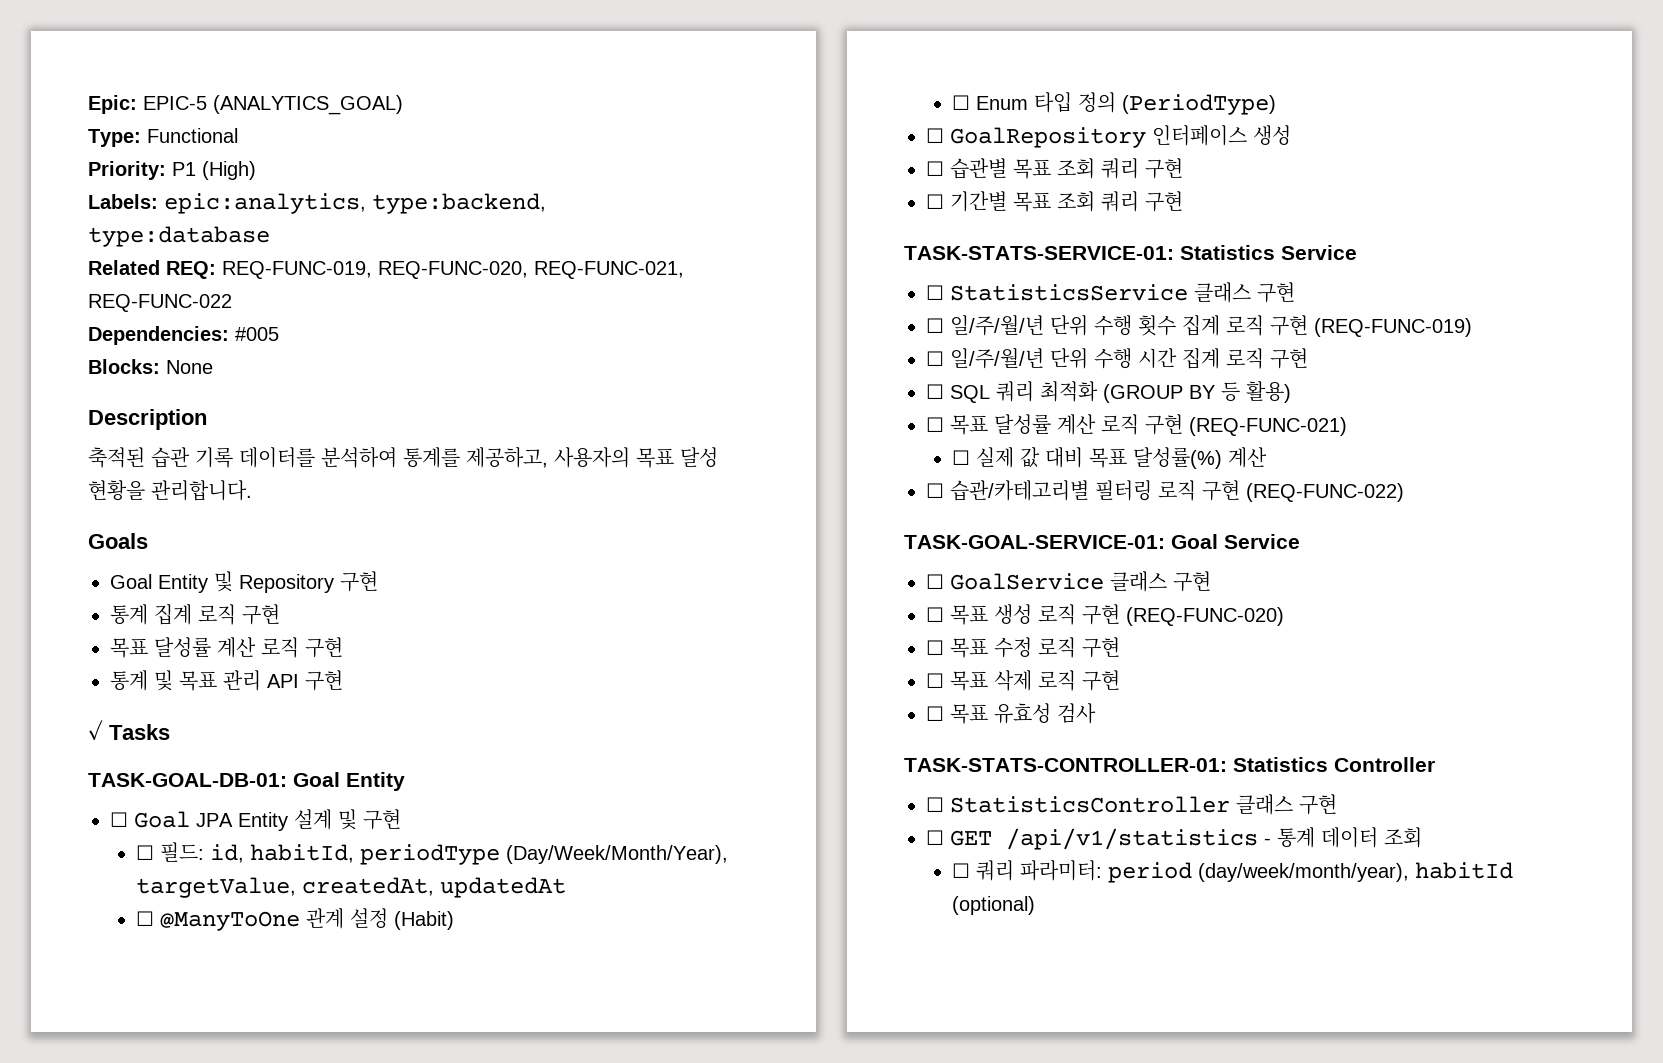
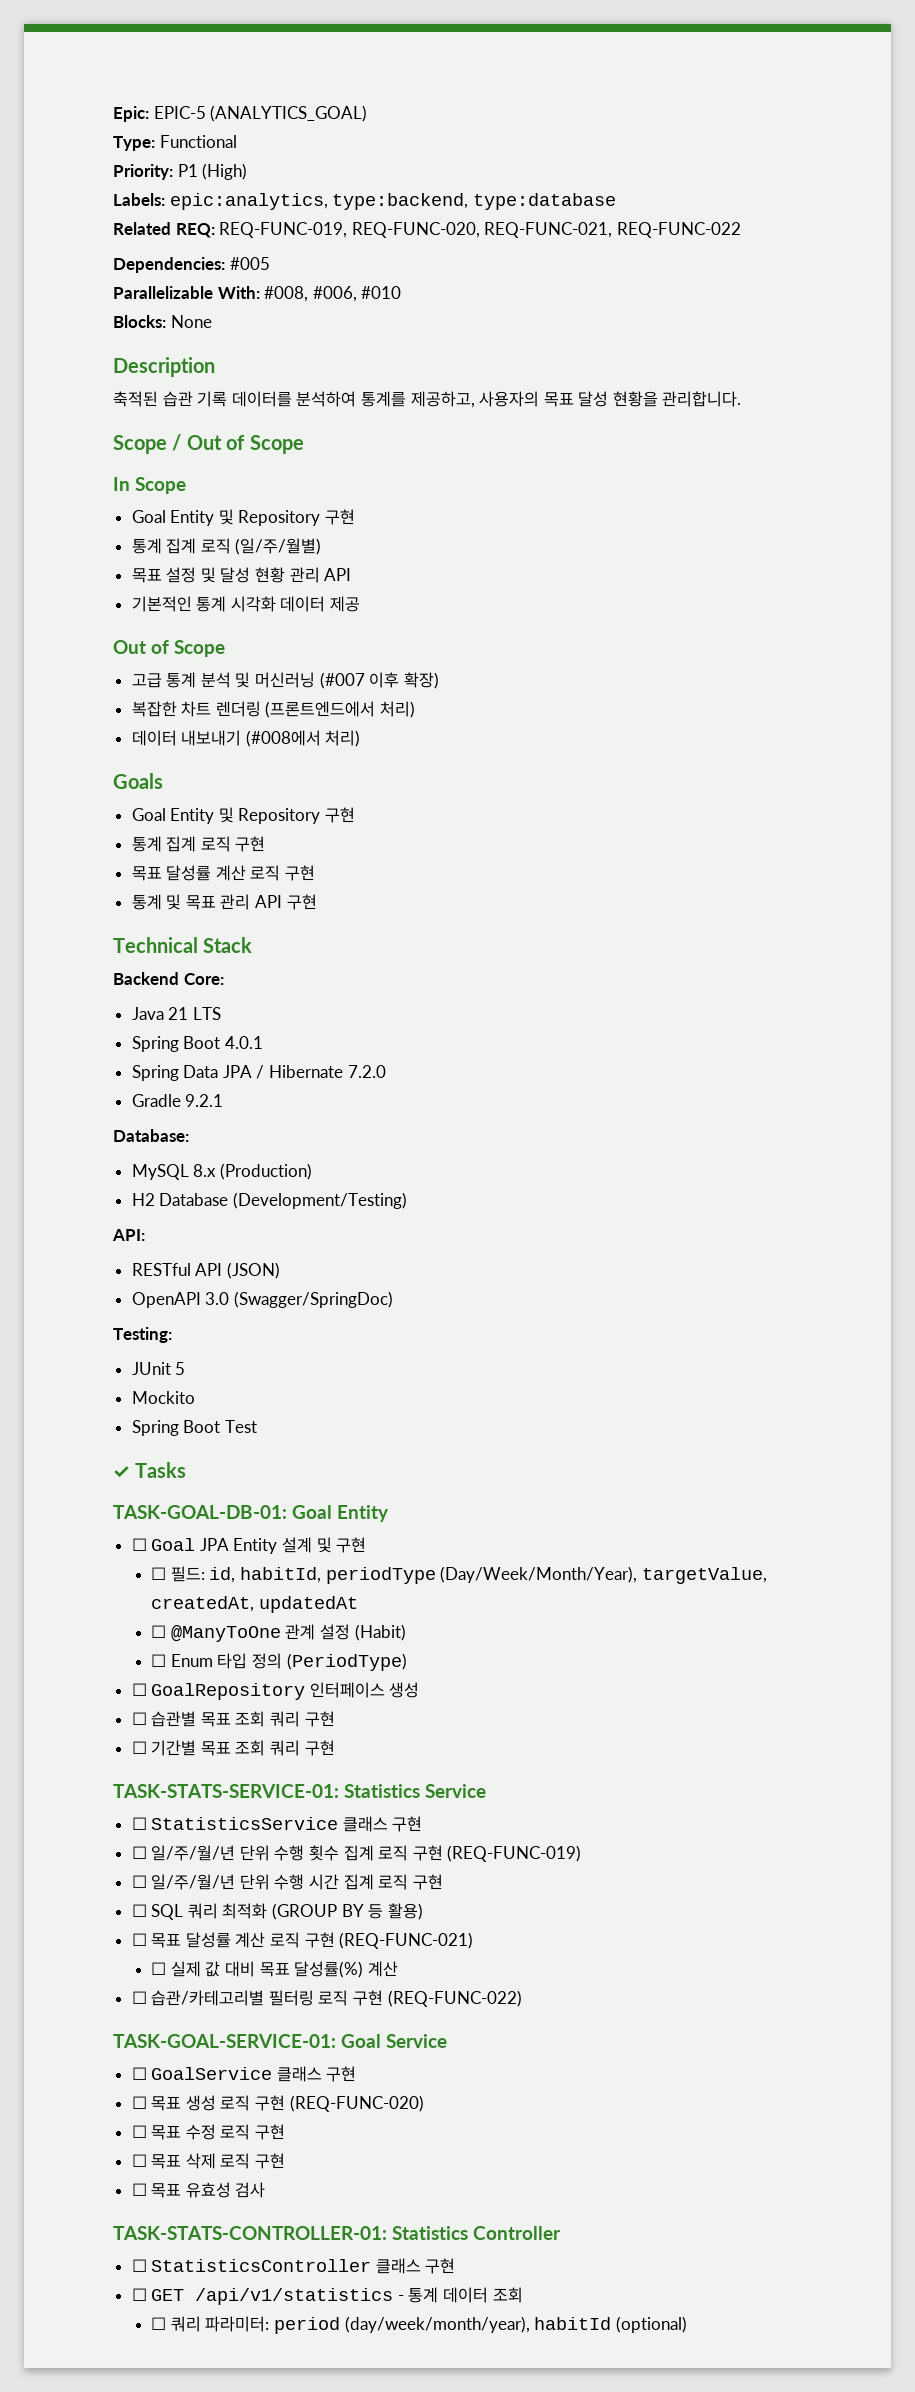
(279, 334) none -> [113,286,402,302] // Parallelizable With: #008, #006, #010
(252, 490) none -> [113,434,304,454] [113,477,186,494] [131,509,356,526] [131,538,322,555] [131,567,352,583] [131,596,361,612] [113,640,225,657] [131,672,439,689] [131,701,416,718] [131,730,361,747] // Scope / Out of Scope // In Scope // Goal Entity 및 Repository 구현 // 통계 집계 로직 (일/주/월별) // 목표 설정 및 달성 현황 관리 API // 기본적인 통계 시각화 데이터 제공 // Out of Scope // 고급 통계 분석 및 머신러닝 (#007 이후 확장) // 복잡한 차트 렌더링 (프론트엔드에서 처리) // 데이터 내보내기 (#008에서 처리)
(343, 680) none -> [113,937,253,953] [113,972,224,985] [131,1007,221,1020] [131,1036,263,1052] [131,1065,386,1081] [131,1094,224,1107] [113,1129,189,1142] [131,1163,312,1180] [131,1192,407,1209] [112,1229,145,1241] [131,1262,280,1279] [131,1291,393,1308] [113,1327,172,1343] [131,1362,186,1375] [131,1391,195,1404] [131,1420,257,1436] // Technical Stack // Backend Core: // Java 21 LTS // Spring Boot 4.0.1 // Spring Data JPA / Hibernate 7.2.0 // Gradle 9.2.1 // Database: // MySQL 8.x (Production) // H2 Database (Development/Testing) // API: // RESTful API (JSON) // OpenAPI 3.0 (Swagger/SpringDoc) // Testing: // JUnit 5 // Mockito // Spring Boot Test

